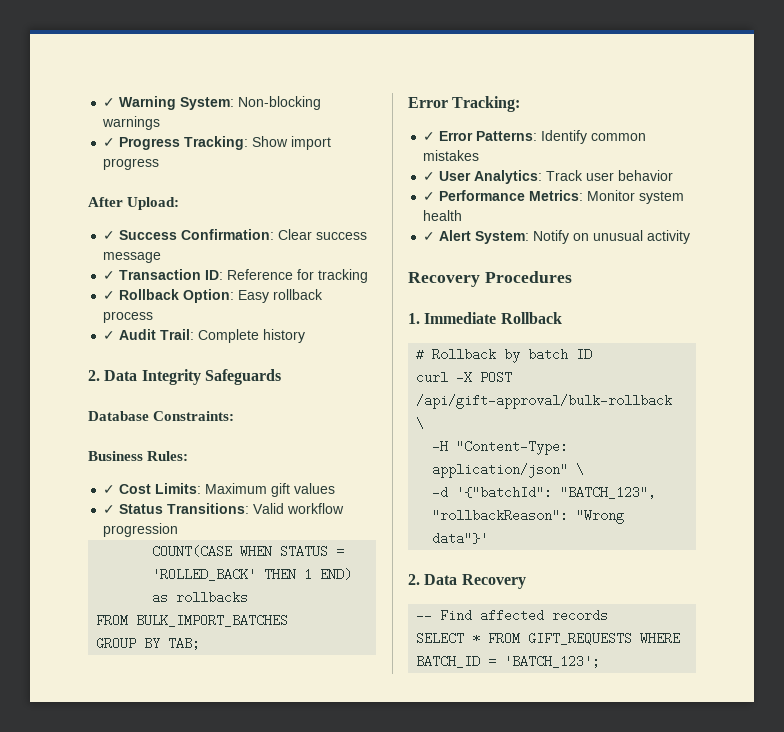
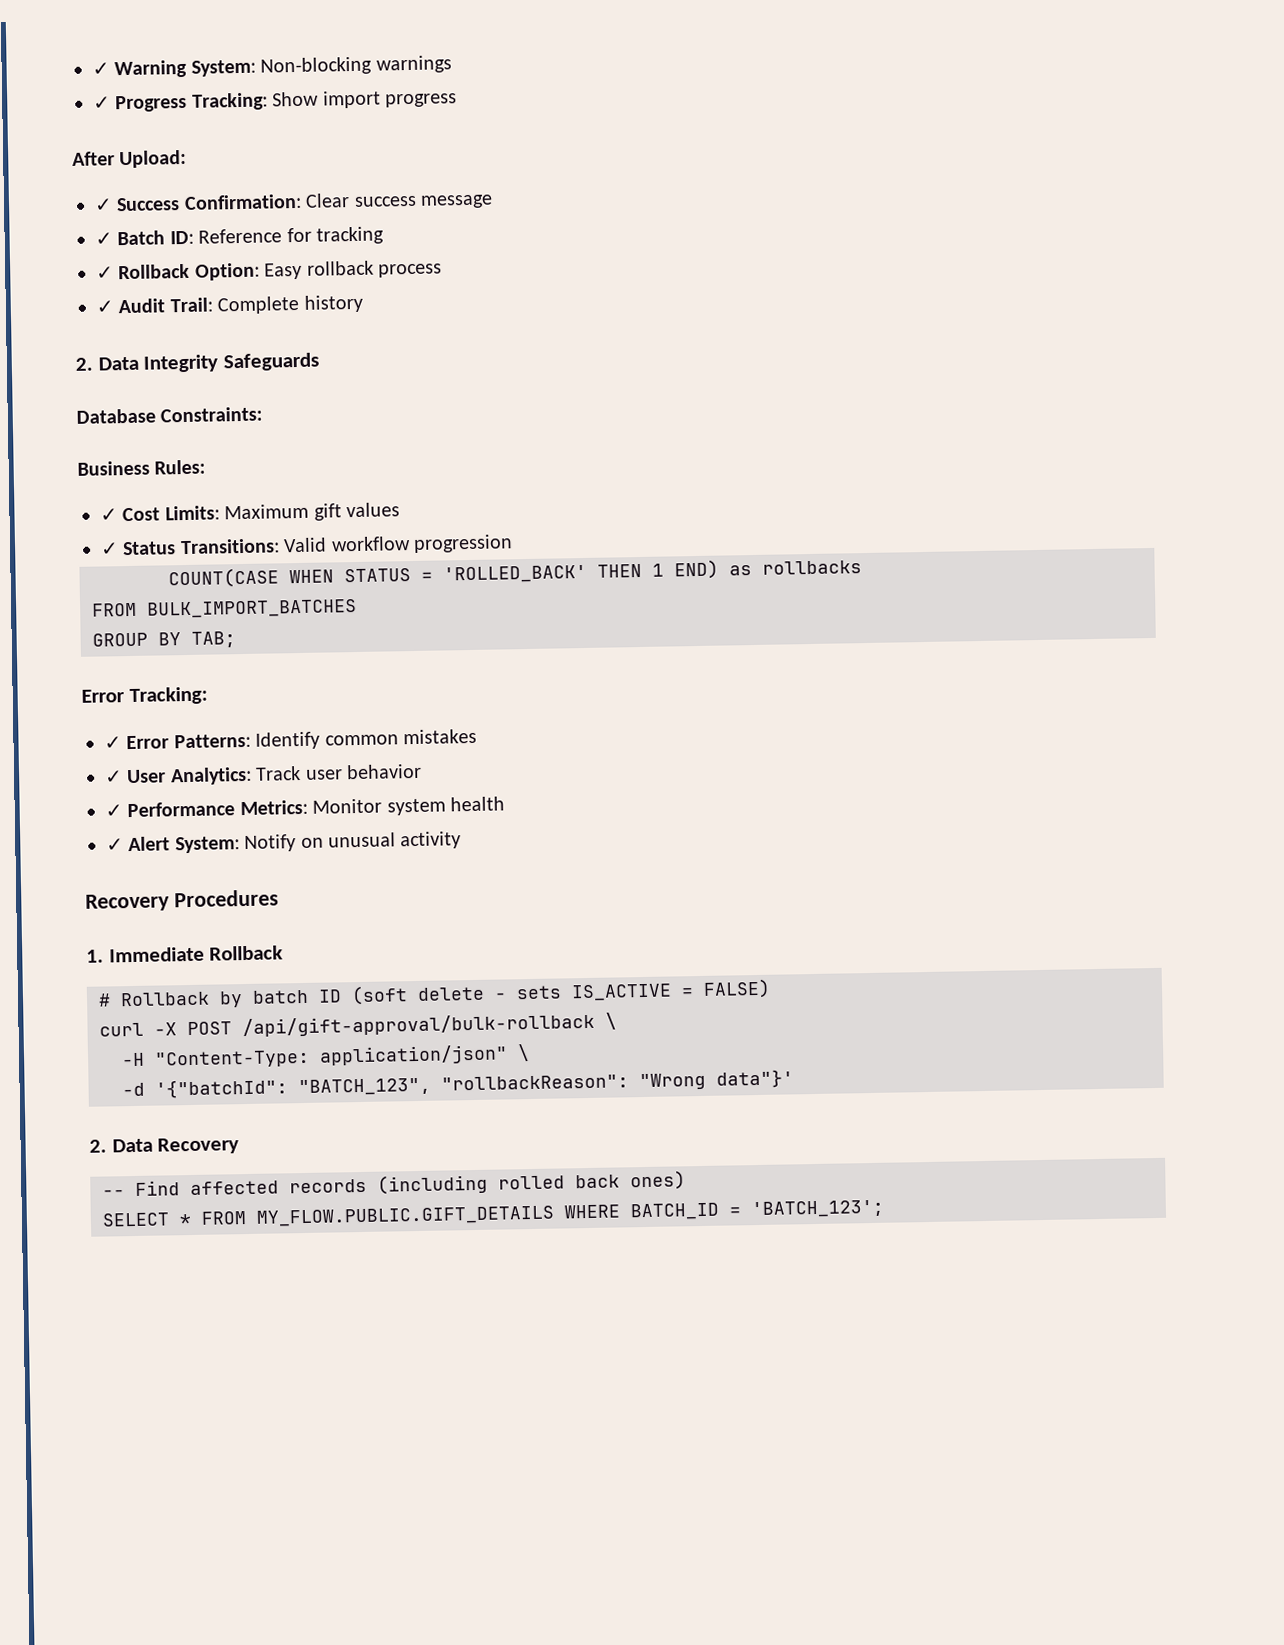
[119,269,202,280] Transaction -> [117,230,166,246] Batch
(593, 354) none -> [351,978,771,1006] (soft delete - sets IS_ACTIVE = FALSE)
(609, 615) none -> [377,1170,686,1195] (including rolled back ones)
[528,632,633,645] GIFT_REQUESTS -> [256,1205,555,1227] MY_FLOW.PUBLIC.GIFT_DETAILS

